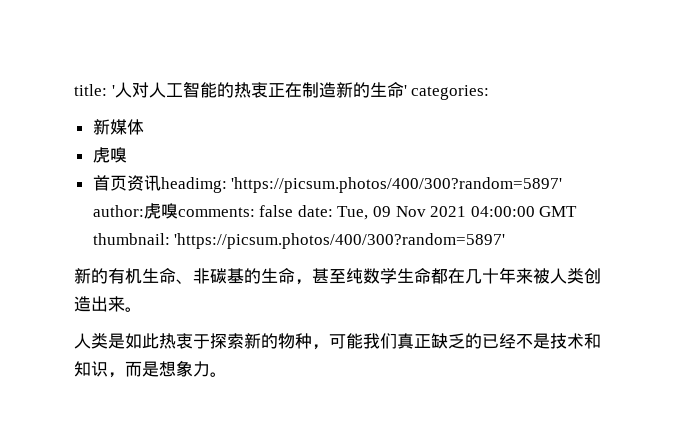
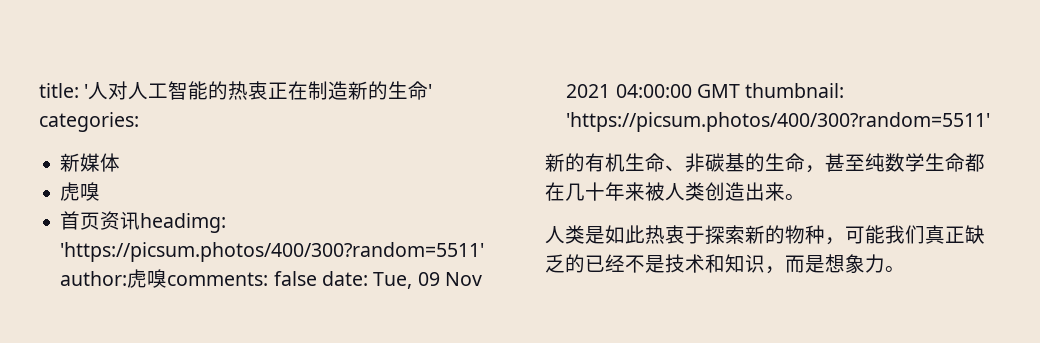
[231,177,563,193] 'https://picsum.photos/400/300?random=5897' -> [60,242,485,262] 'https://picsum.photos/400/300?random=5511'
[174,233,506,249] 'https://picsum.photos/400/300?random=5897' -> [566,112,991,132] 'https://picsum.photos/400/300?random=5511'

